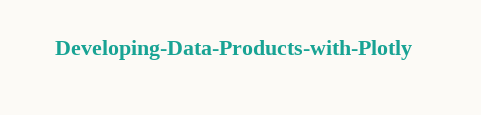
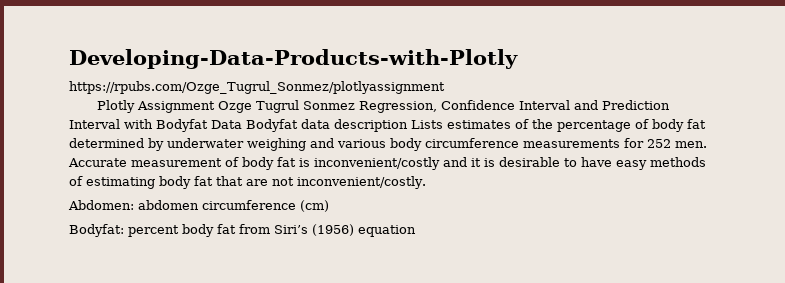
(412, 50) none -> [69,81,445,94] [97,100,671,113] [69,119,706,132] [69,138,707,151] [68,157,706,170] [69,176,426,189] [68,200,329,212] [69,224,416,237] // https://rpubs.com/Ozge_Tugrul_Sonmez/plotlyassignment // Plotly Assignment Ozge Tugrul Sonmez Regression, Confidence Interval and Prediction Interval with Bodyfat Data Bodyfat data description Lists estimates of the percentage of body fat determined by underwater weighing and various body circumference measurements for 252 men. Accurate measurement of body fat is inconvenient/costly and it is desirable to have easy methods of estimating body fat that are not inconvenient/costly. // Abdomen: abdomen circumference (cm) // Bodyfat: percent body fat from Siri’s (1956) equation

